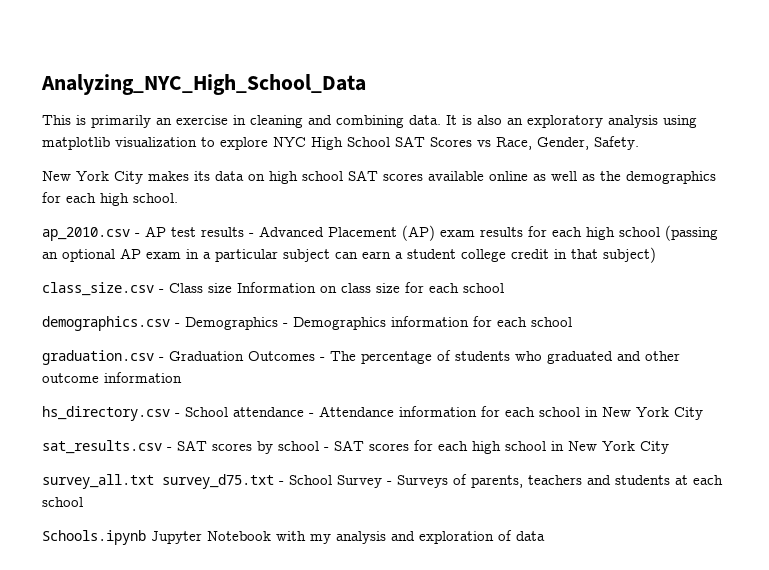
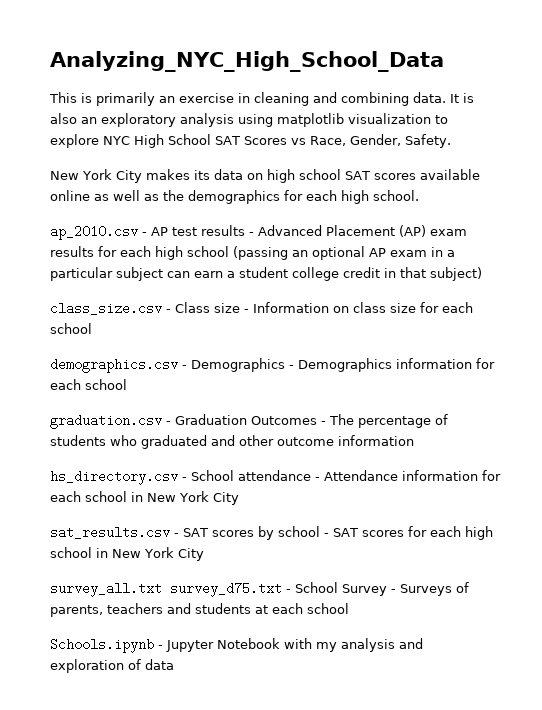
(232, 288) none -> [244,309,249,313] -
(146, 537) none -> [158,645,163,649] -

